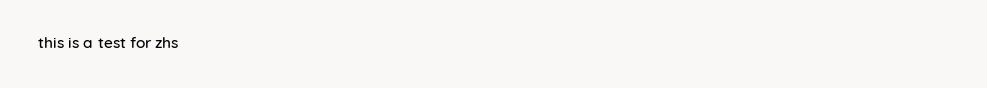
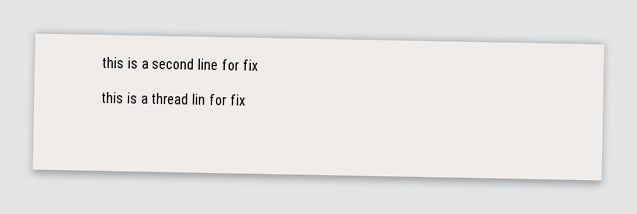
[38,37,178,48] this is a test for zhs -> [101,56,258,71] [101,91,246,106] this is a second line for fix // this is a thread lin for fix

